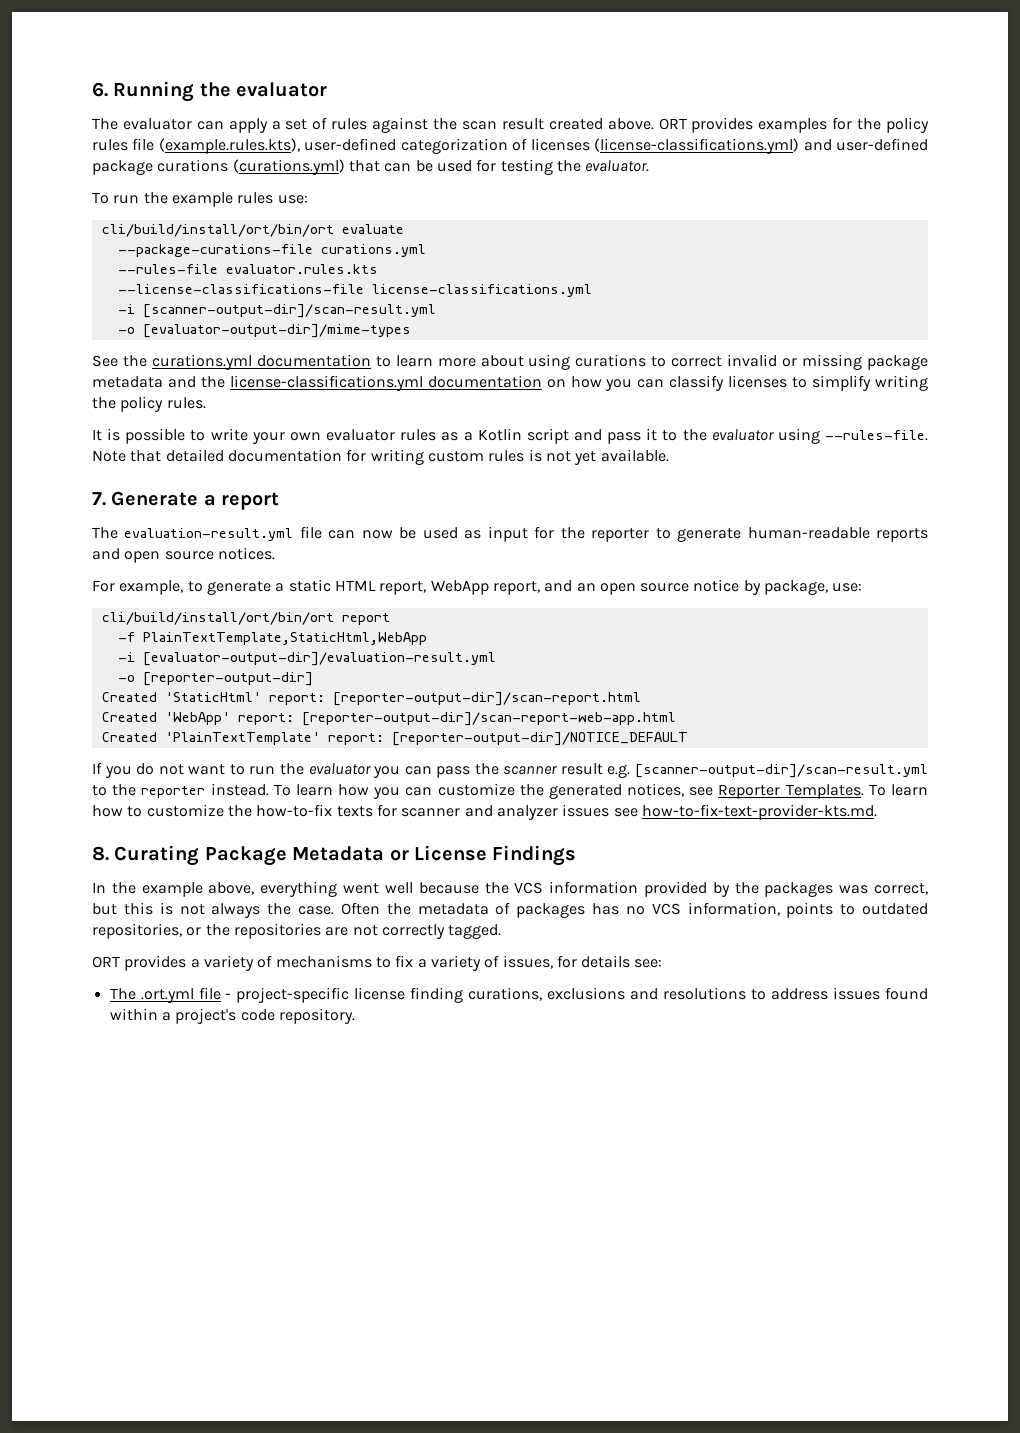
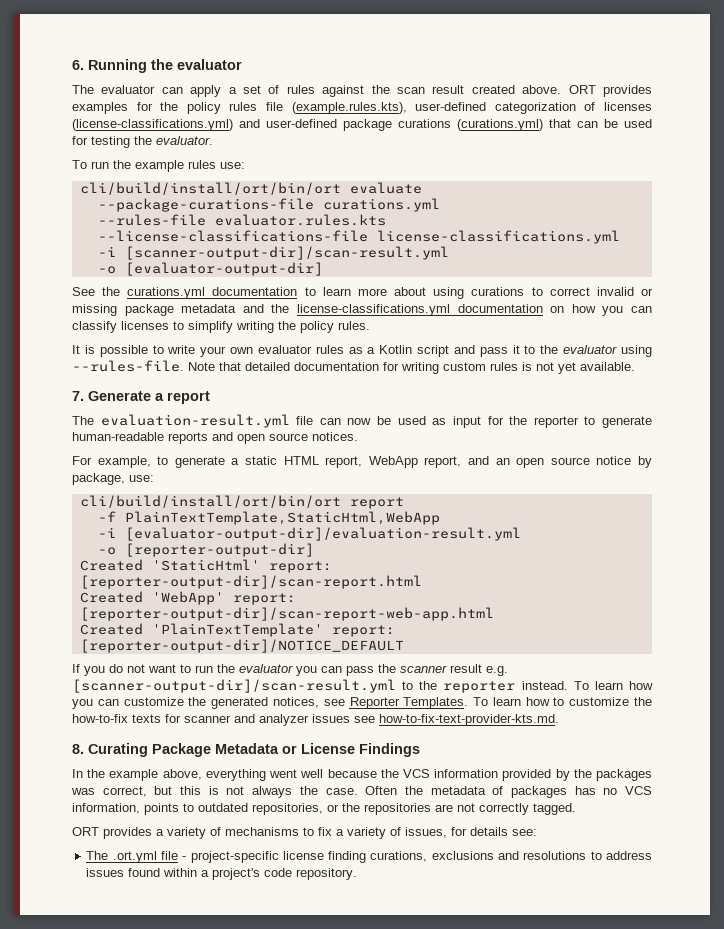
[142,324,411,338] [evaluator-output-dir]/mime-types -> [124,262,323,276] [evaluator-output-dir]

